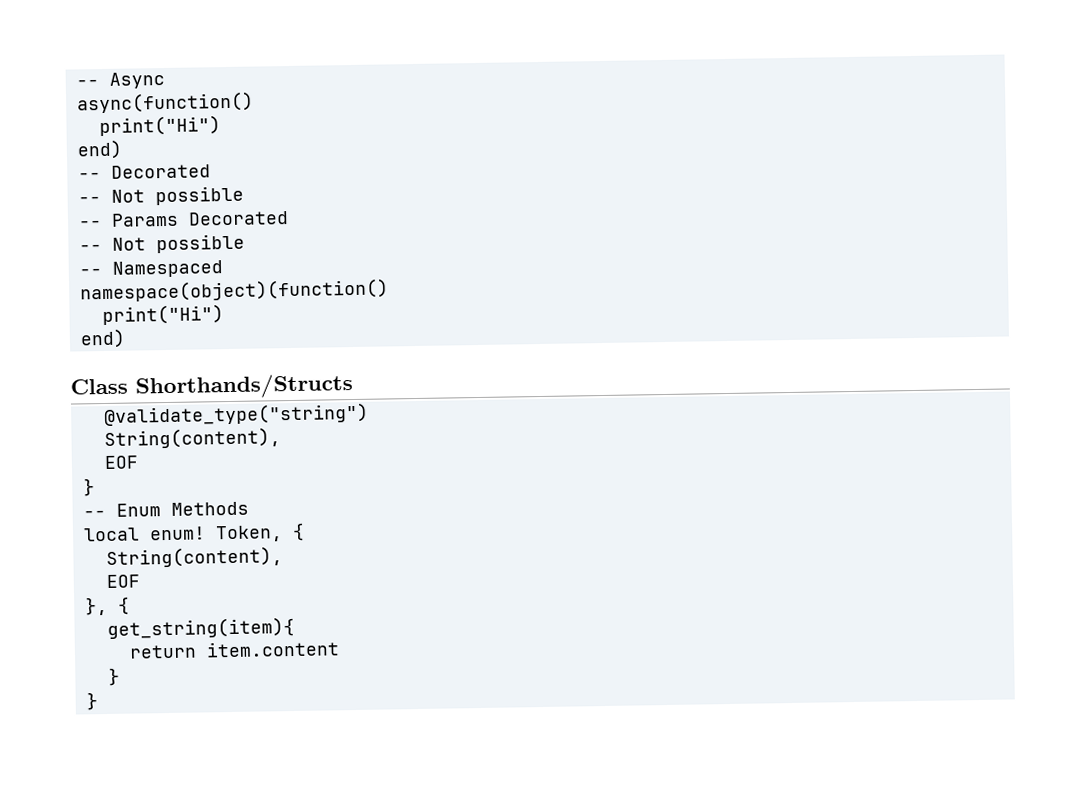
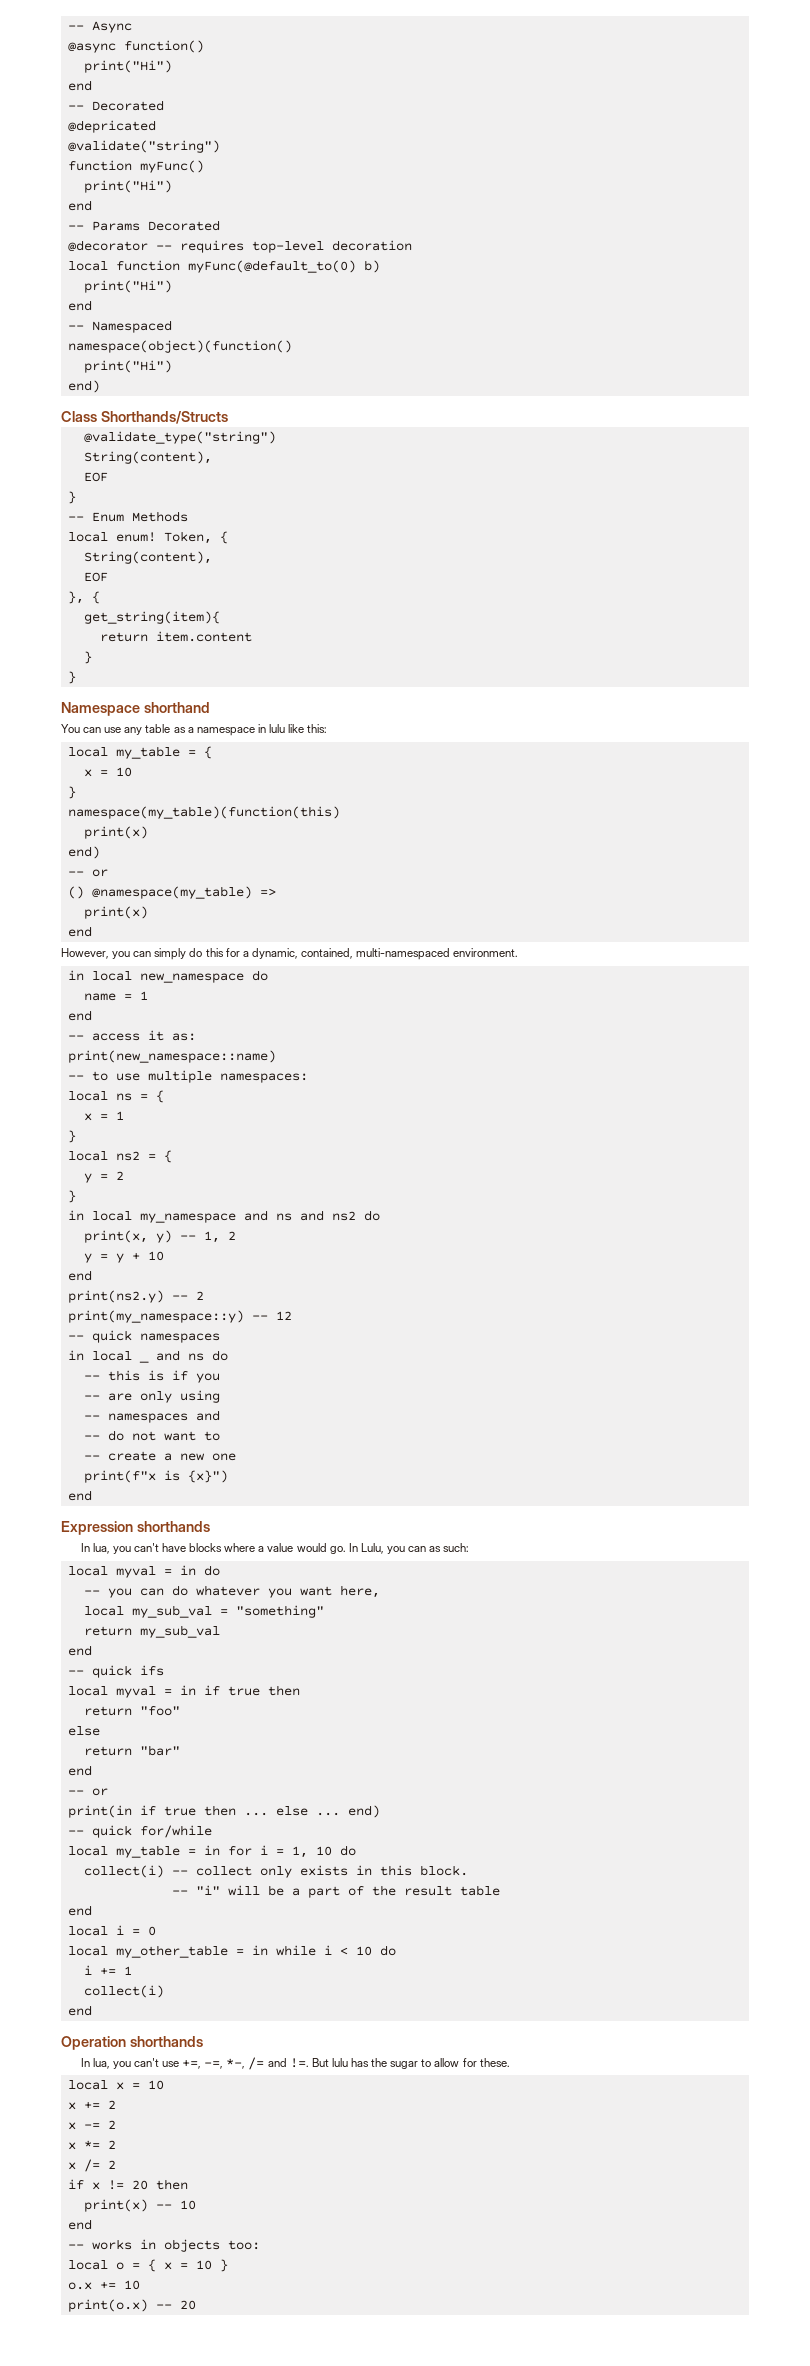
[76,91,254,114] [98,115,221,137] [76,139,123,160] async(function() // print("Hi") // end) -> [67,40,204,53] [83,60,172,73] [67,80,92,91] @async function() // print("Hi") // end
[77,185,244,206] [78,211,289,228] [78,233,245,254] -- Not possible // -- Params Decorated // -- Not possible -> [67,120,156,133] [67,140,220,153] [67,160,204,173] [83,180,172,193] [67,200,92,211] [67,220,220,231] [67,240,412,253] [67,260,380,273] [83,280,172,293] [67,300,92,311] @depricated // @validate("string") // function myFunc() // print("Hi") // end // -- Params Decorated // @decorator -- requires top-level decoration // local function myFunc(@default_to(0) b) // print("Hi") // end
(98, 701) none -> [61,702,210,716] [61,724,328,736] [67,746,212,759] [83,767,132,777] [67,786,76,799] [67,806,340,819] [83,826,148,839] [67,846,100,859] [67,869,108,877] [67,886,276,899] [83,906,148,919] [67,926,92,937] [61,948,519,960] [67,970,268,983] [83,991,148,1001] [67,1010,92,1021] [67,1030,196,1041] [67,1050,276,1063] [67,1070,308,1083] [67,1090,164,1103] [83,1111,124,1121] [67,1130,76,1143] [67,1150,172,1163] [83,1171,124,1183] [67,1190,76,1203] [67,1210,380,1223] [83,1230,236,1243] [83,1251,164,1263] [67,1270,92,1281] [67,1290,204,1303] [67,1310,292,1323] [67,1330,220,1343] [67,1350,228,1363] [83,1370,220,1383] [83,1390,220,1403] [83,1410,220,1423] [83,1430,220,1441] [83,1451,236,1461] [83,1470,228,1483] [67,1490,92,1501] [61,1521,210,1535] [80,1543,470,1554] [67,1565,220,1578] [83,1585,380,1598] [83,1605,324,1618] [83,1625,220,1638] [67,1645,92,1656] [67,1665,164,1678] [67,1685,300,1698] [83,1706,180,1716] [67,1726,100,1736] [83,1745,180,1756] [67,1765,92,1776] [67,1788,108,1796] [67,1805,380,1818] [67,1825,212,1838] [67,1845,356,1858] [83,1865,468,1878] [171,1885,500,1898] [67,1905,92,1916] [67,1925,156,1936] [67,1945,396,1958] [83,1965,132,1975] [83,1985,164,1998] [67,2005,92,2016] [61,2036,203,2050] [80,2057,510,2070] [67,2080,164,2090] [67,2100,116,2110] [67,2120,116,2130] [67,2140,116,2150] [67,2159,116,2172] [67,2179,188,2190] [83,2199,196,2212] [67,2219,92,2230] [67,2239,260,2252] [67,2259,228,2272] [67,2280,140,2290] [67,2299,196,2312] // Namespace shorthand // You can use any table as a namespace in lulu like this: // local my_table = { // x = 10 // } // namespace(my_table)(function(this) // print(x) // end) // -- or // () @namespace(my_table) => // print(x) // end // However, you can simply do this for a dynamic, contained, multi-namespaced environment. // in local new_namespace do // name = 1 // end // -- access it as: // print(new_namespace::name) // -- to use multiple namespaces: // local ns = { // x = 1 // } // local ns2 = { // y = 2 // } // in local my_namespace and ns and ns2 do // print(x, y) -- 1, 2 // y = y + 10 // end // print(ns2.y) -- 2 // print(my_namespace::y) -- 12 // -- quick namespaces // in local _ and ns do // -- this is if you // -- are only using // -- namespaces and // -- do not want to // -- create a new one // print(f"x is {x}") // end // Expression shorthands // In lua, you can't have blocks where a value would go. In Lulu, you can as such: // local myval = in do // -- you can do whatever you want here, // local my_sub_val = "something" // return my_sub_val // end // -- quick ifs // local myval = in if true then // return "foo" // else // return "bar" // end // -- or // print(in if true then ... else ... end) // -- quick for/while // local my_table = in for i = 1, 10 do // collect(i) -- collect only exists in this block. // -- "i" will be a part of the result table // end // local i = 0 // local my_other_table = in while i < 10 do // i += 1 // collect(i) // end // Operation shorthands // In lua, you can't use +=, -=, *-, /= and !=. But lulu has the sugar to allow for these. // local x = 10 // x += 2 // x -= 2 // x *= 2 // x /= 2 // if x != 20 then // print(x) -- 10 // end // -- works in objects too: // local o = { x = 10 } // o.x += 10 // print(o.x) -- 20

